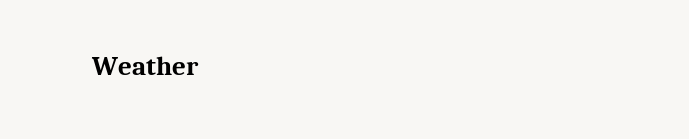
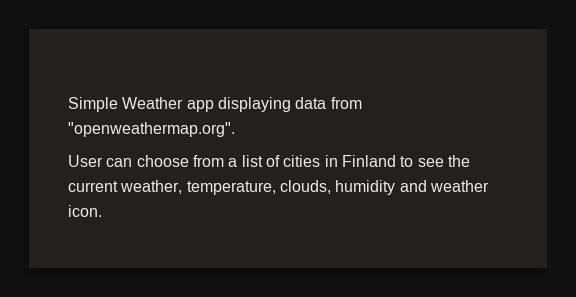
[91,56,199,75] Weather -> [68,97,362,112] [68,122,235,137] [68,155,470,167] [68,180,489,195] [68,205,102,217] Simple Weather app displaying data from "openweathermap.org". // User can choose from a list of cities in Finland to see the current weather, temperature, clouds, humidity and weather icon.

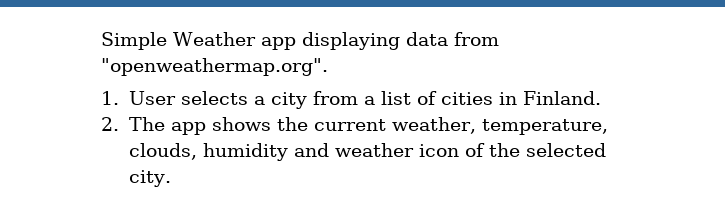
[68,155,189,167] User can choose -> [101,91,308,109] 1. User selects a city
[341,155,444,167] Finland to see -> [523,91,602,105] [101,117,272,135] Finland. // 2. The app shows
[68,205,102,217] icon. -> [419,143,607,157] [129,170,172,187] icon of the selected city.

